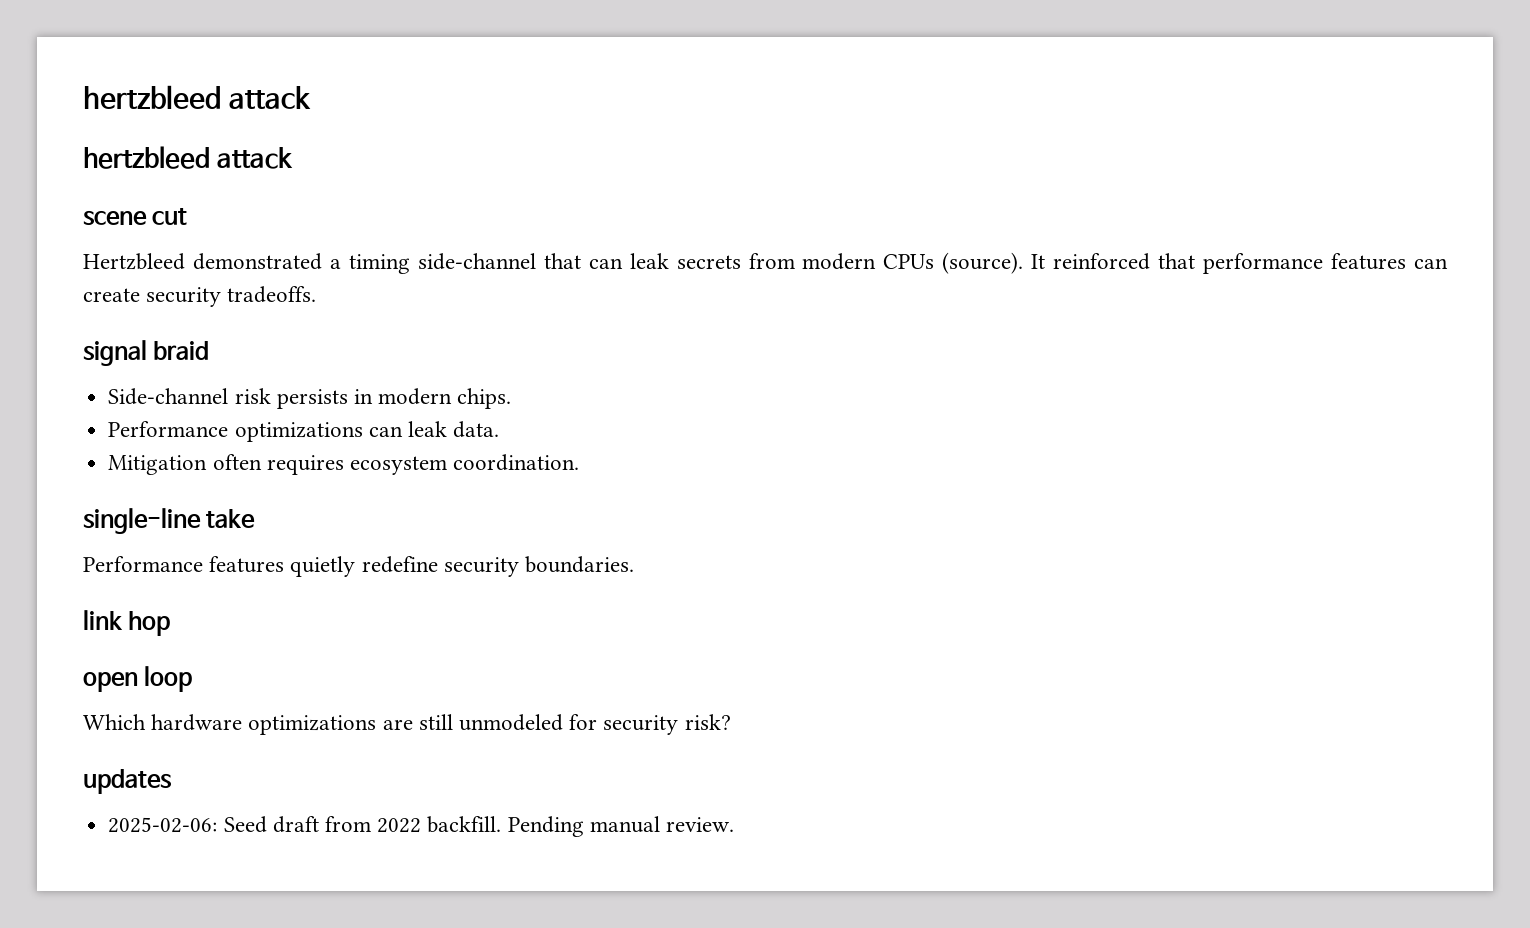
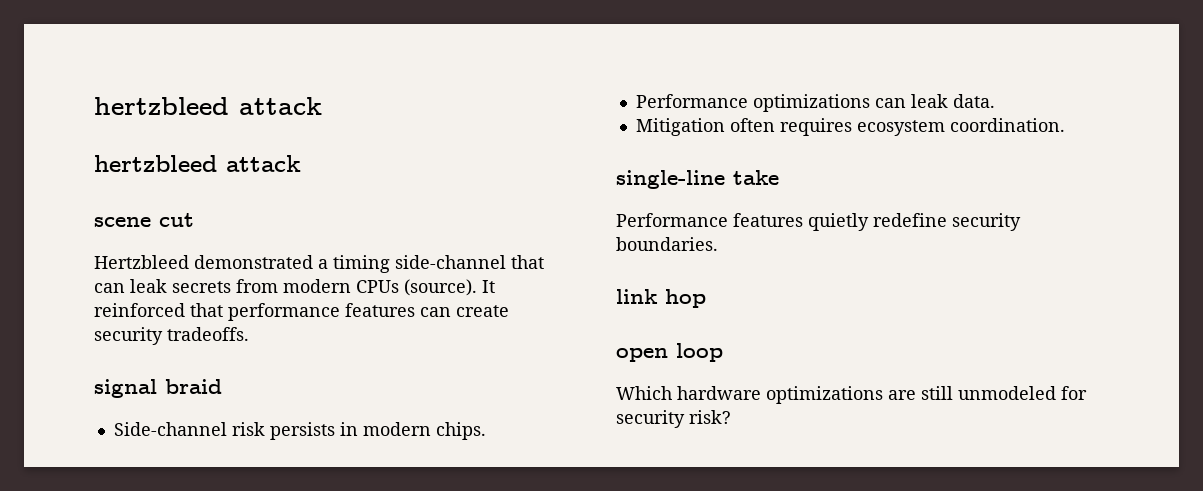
[83,769,172,794] [108,816,734,837] // updates // 2025-02-06: Seed draft from 2022 backfill. Pending manual review. -> (731, 417) none

